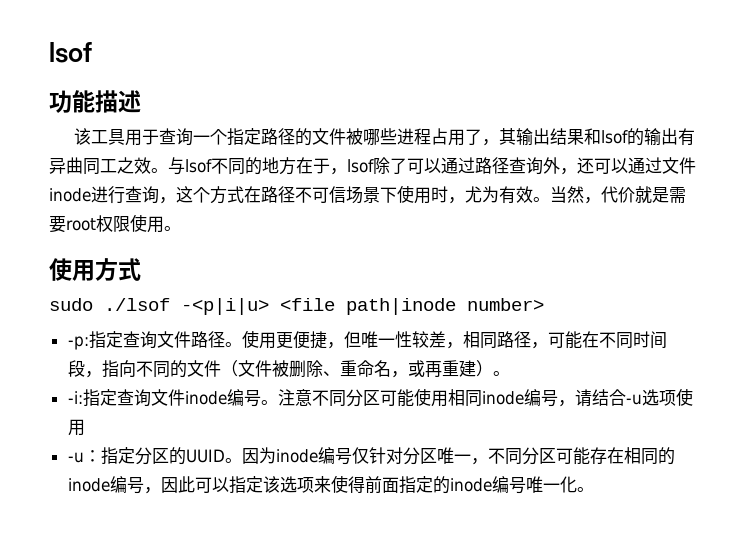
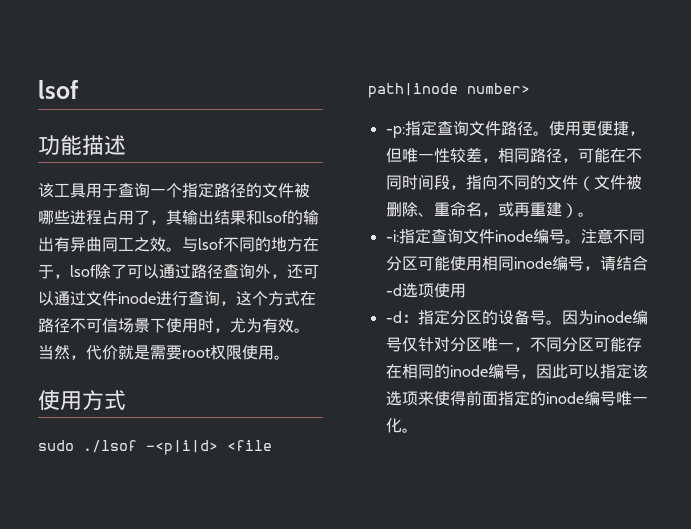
[181,298,269,315] -<p|i|u> -> [146,440,218,455] -<p|i|d>
[625,394,642,405] -u -> [385,284,402,296] -d
[67,452,84,463] -u -> [385,311,402,323] -d
[185,449,225,463] UUID -> [497,309,546,325] 设备号

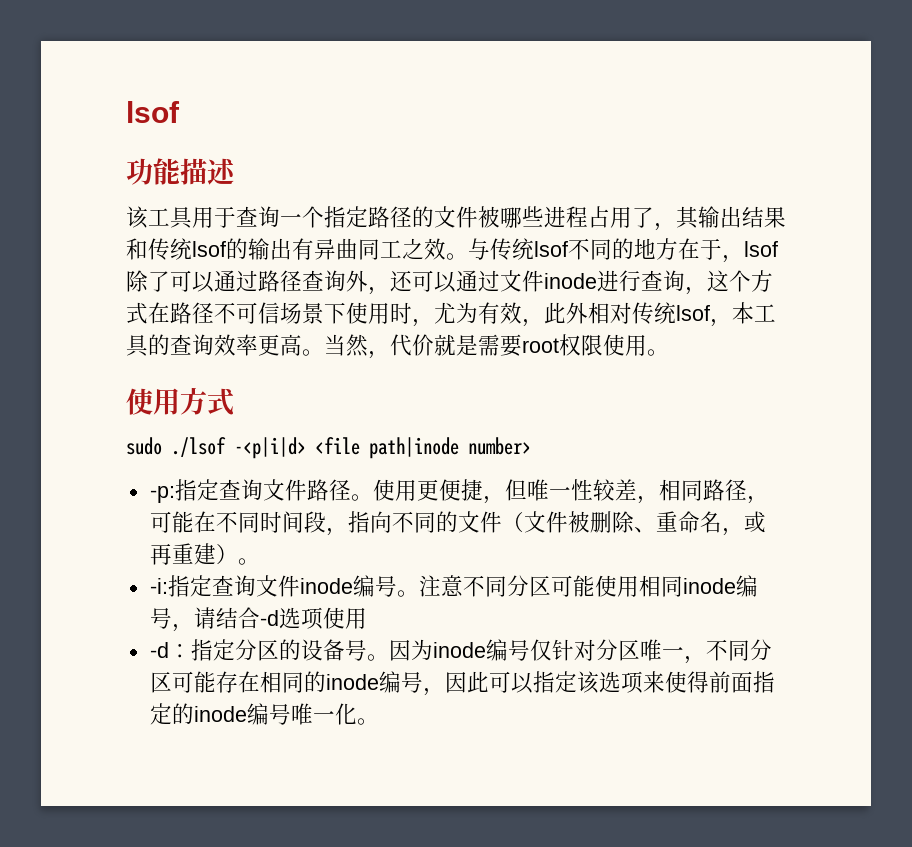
(262, 217) none -> [148,238,192,260] 传统
(198, 244) none -> [490,238,534,260] 传统
(294, 325) none -> [522,302,776,327] [126,334,302,357] ，此外相对传统lsof，本工具的查询效率更高

